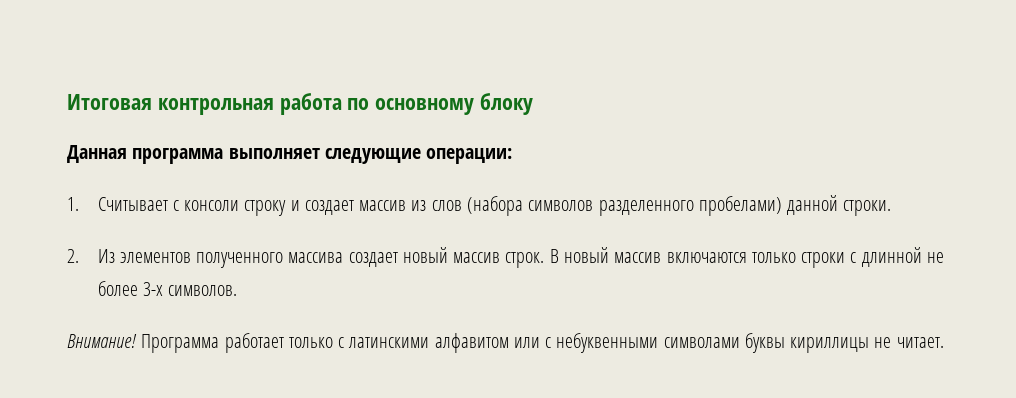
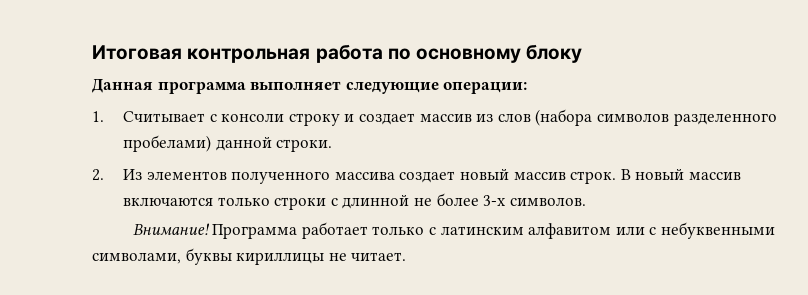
[348,337,430,348] латинскими -> [440,226,524,235] латинским
[663,337,740,348] символами -> [92,252,181,264] символами,

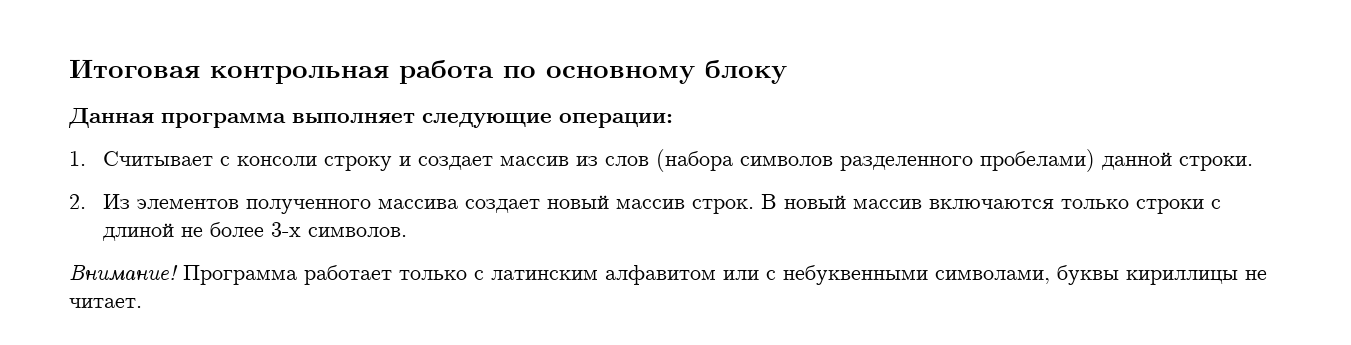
[342,194,410,209] длинной -> [103,223,175,241] длиной

